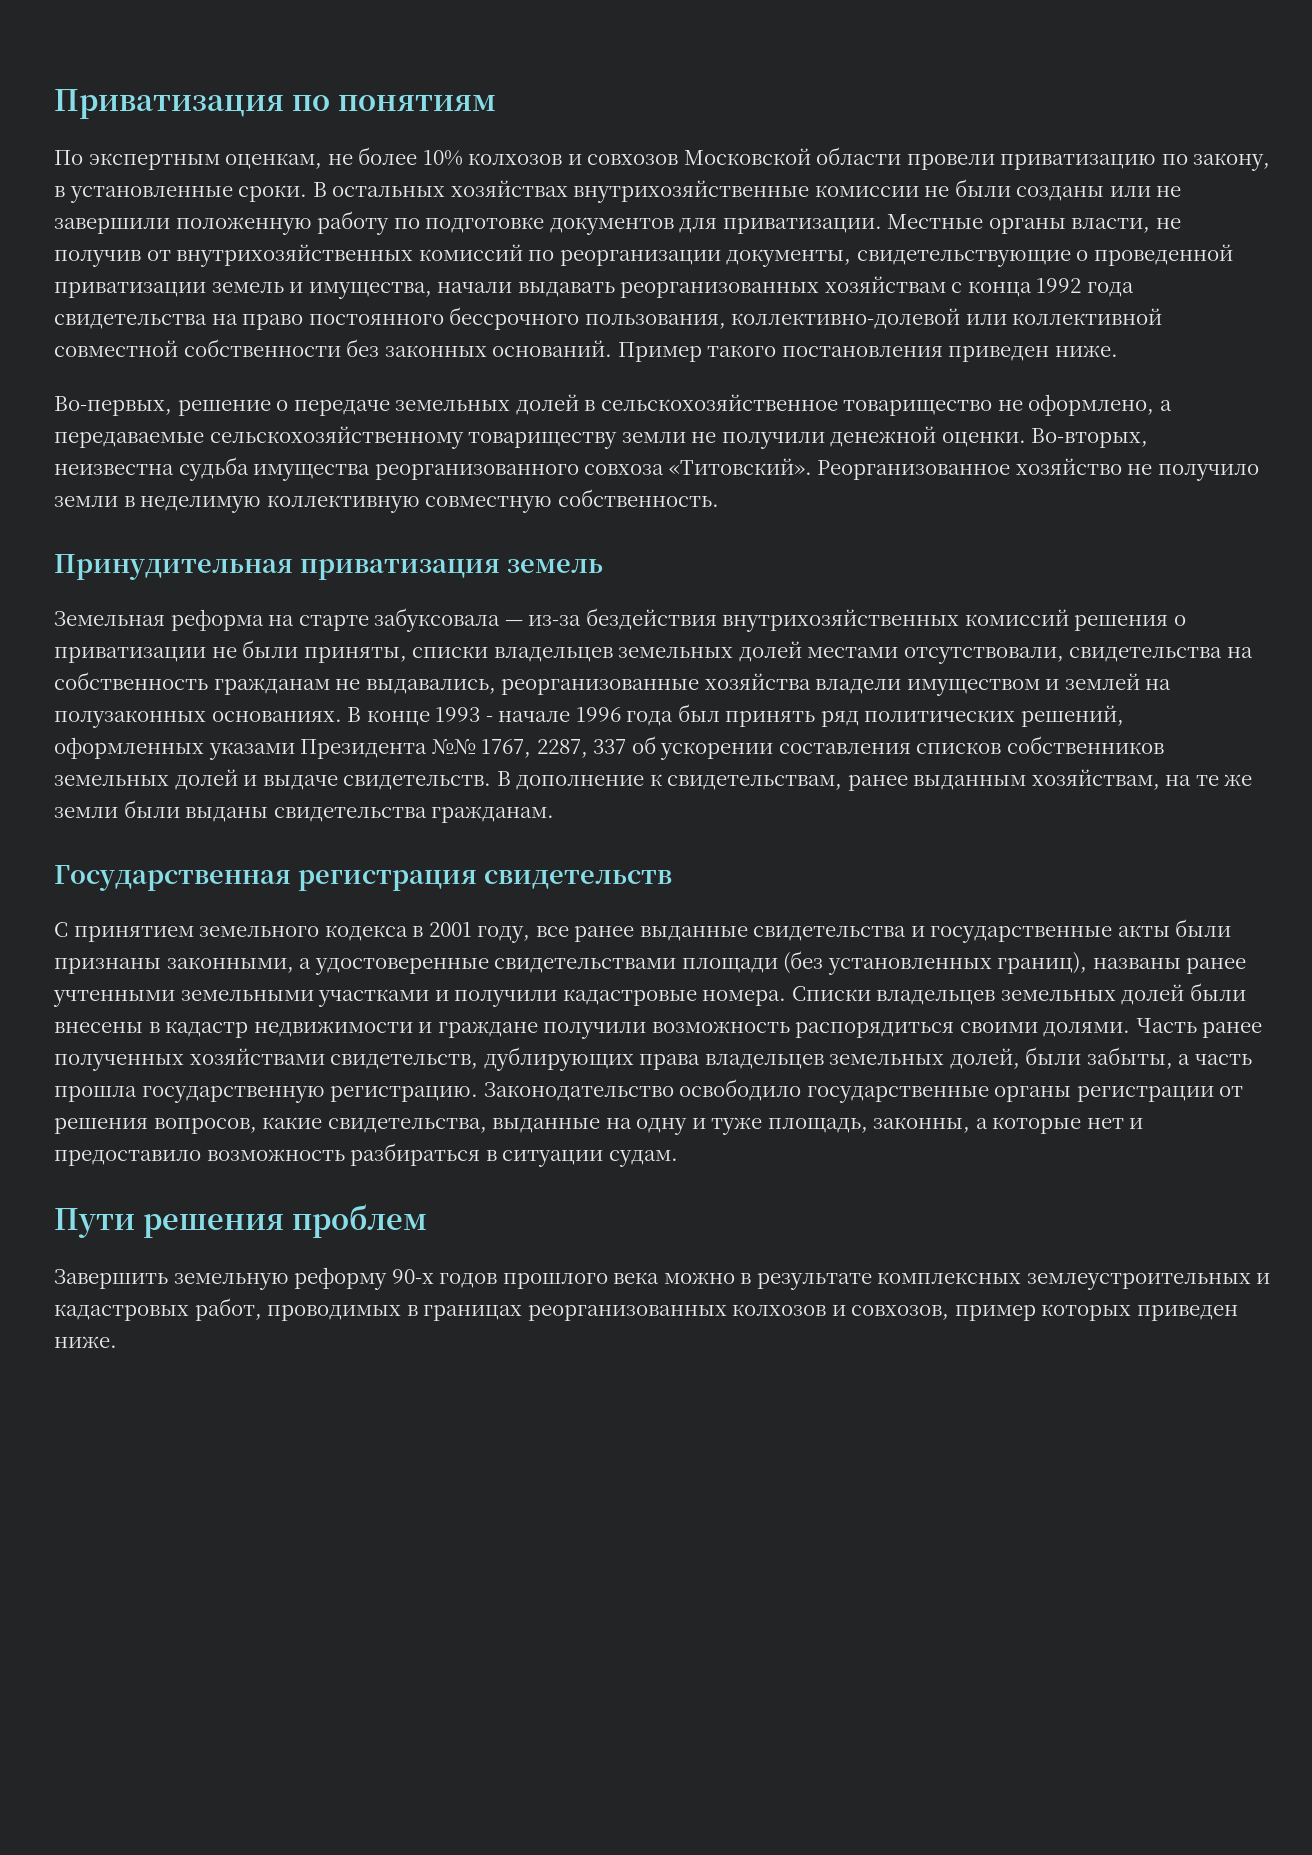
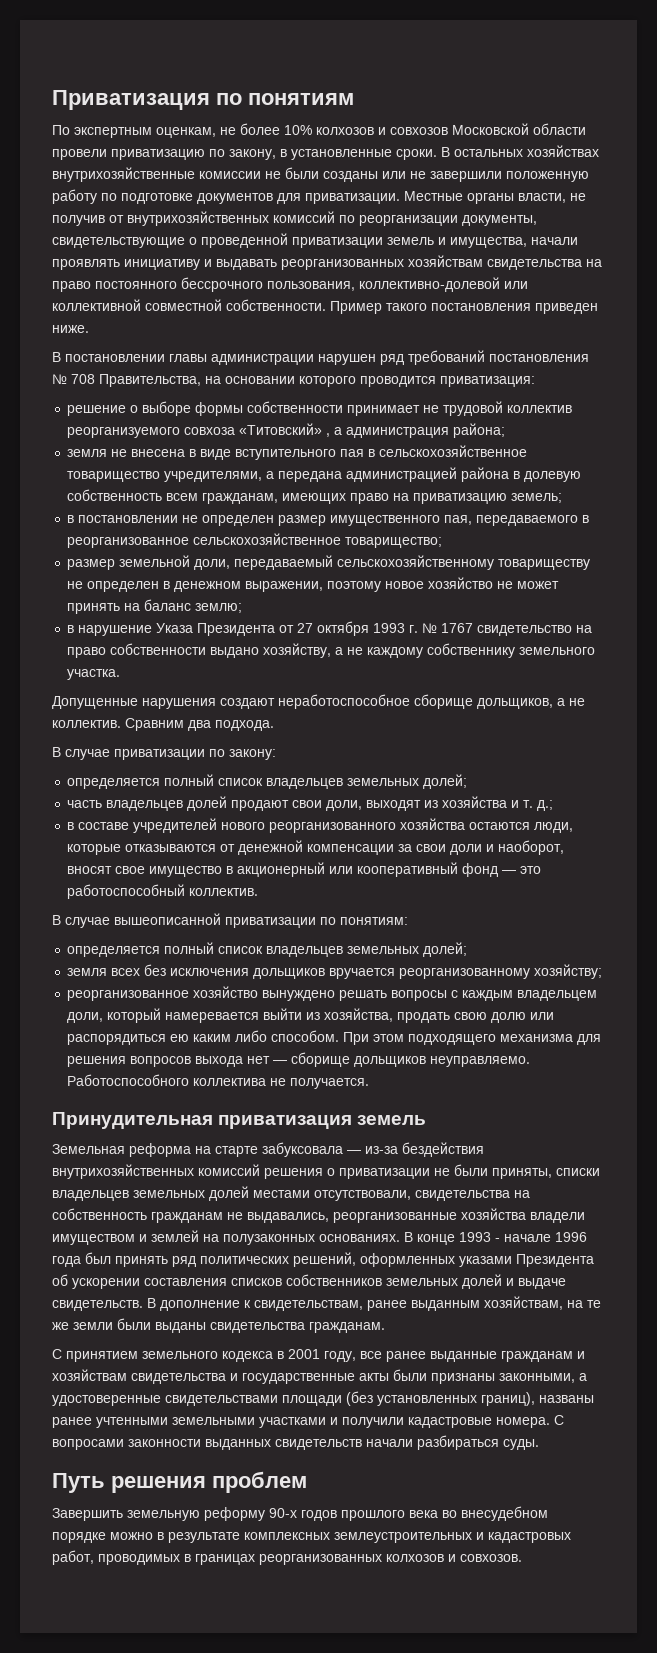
[517,276,1134,298] выдавать реорганизованных хозяйствам с конца 1992 года -> [52,255,483,270] проявлять инициативу и выдавать реорганизованных хозяйствам
[183,339,613,357] собственности без законных оснований. -> [226,299,326,311] собственности.
[54,394,1172,416] [54,426,1149,449] [54,457,1259,481] [54,489,719,513] Во-первых, решение о передаче земельных долей в сельскохозяйственное товарищество не оформлено, а передаваемые сельскохозяйственному товариществу земли не получили денежной оценки. Во-вторых, неизвестна судьба имущества реорганизованного совхоза «Титовский». Реорганизованное хозяйство не получило земли в неделимую коллективную совместную собственность. -> [52,350,589,365] [52,374,535,387] [67,401,573,416] [67,423,506,438] [67,445,528,460] [67,467,582,482] [67,489,563,504] [67,515,590,526] [67,533,443,548] [67,555,591,570] [67,577,560,592] [67,599,243,614] [67,621,593,636] [67,643,596,658] [67,669,121,680] [52,694,585,709] [52,718,274,731] [52,747,276,760] [67,774,468,789] [67,796,554,811] [67,818,574,833] [67,840,565,855] [67,862,542,877] [67,884,259,899] [52,913,408,928] [67,942,468,957] [67,964,603,979] [67,986,598,1001] [67,1008,555,1023] [67,1030,602,1045] [67,1052,531,1067] [67,1074,370,1089] В постановлении главы администрации нарушен ряд требований постановления № 708 Правительства, на основании которого проводится приватизация: // решение о выборе формы собственности принимает не трудовой коллектив реорганизуемого совхоза «Титовский» , а администрация района; // земля не внесена в виде вступительного пая в сельскохозяйственное товарищество учредителями, а передана администрацией района в долевую собственность всем гражданам, имеющих право на приватизацию земель; // в постановлении не определен размер имущественного пая, передаваемого в реорганизованное сельскохозяйственное товарищество; // размер земельной доли, передаваемый сельскохозяйственному товариществу не определен в денежном выражении, поэтому новое хозяйство не может принять на баланс землю; // в нарушение Указа Президента от 27 октября 1993 г. № 1767 свидетельство на право собственности выдано хозяйству, а не каждому собственнику земельного участка. // Допущенные нарушения создают неработоспособное сборище дольщиков, а не коллектив. Сравним два подхода. // В случае приватизации по закону: // определяется полный список владельцев земельных долей; // часть владельцев долей продают свои доли, выходят из хозяйства и т. д.; // в составе учредителей нового реорганизованного хозяйства остаются люди, которые отказываются от денежной компенсации за свои доли и наоборот, вносят свое имущество в акционерный или кооперативный фонд — это работоспособный коллектив. // В случае вышеописанной приватизации по понятиям: // определяется полный список владельцев земельных долей; // земля всех без исключения дольщиков вручается реорганизованному хозяйству; // реорганизованное хозяйство вынуждено решать вопросы с каждым владельцем доли, который намеревается выйти из хозяйства, продать свою долю или распорядиться ею каким либо способом. При этом подходящего механизма для решения вопросов выхода нет — сборище дольщиков неуправляемо. Работоспособного коллектива не получается.
[431,739,627,758] №№ 1767, 2287, 337 -> (594, 1260) none
[54,865,672,891] // Государственная регистрация свидетельств -> (385, 1327) none
(748, 933) none -> [501,1351,585,1362] [52,1369,127,1381] гражданам и хозяйствам
[791,983,1246,1005] [54,1018,1263,1039] [54,1047,1252,1071] [54,1079,1244,1103] [54,1117,1144,1135] [54,1143,678,1167] [54,1208,135,1238] Списки владельцев земельных долей были внесены в кадастр недвижимости и граждане получили возможность распорядиться своими долями. Часть ранее полученных хозяйствами свидетельств, дублирующих права владельцев земельных долей, были забыты, а часть прошла государственную регистрацию. Законодательство освободило государственные органы регистрации от решения вопросов, какие свидетельства, выданные на одну и туже площадь, законны, а которые нет и предоставило возможность разбираться в ситуации судам. // Пути -> [554,1415,564,1425] [52,1435,539,1450] [52,1473,105,1493] С вопросами законности выданных свидетельств начали разбираться суды. // Путь
(660, 1278) none -> [442,1506,548,1521] [52,1532,106,1543] во внесудебном порядке
[851,1304,1238,1321] [54,1336,117,1348] совхозов, пример которых приведен ниже. -> [460,1554,522,1562] совхозов.

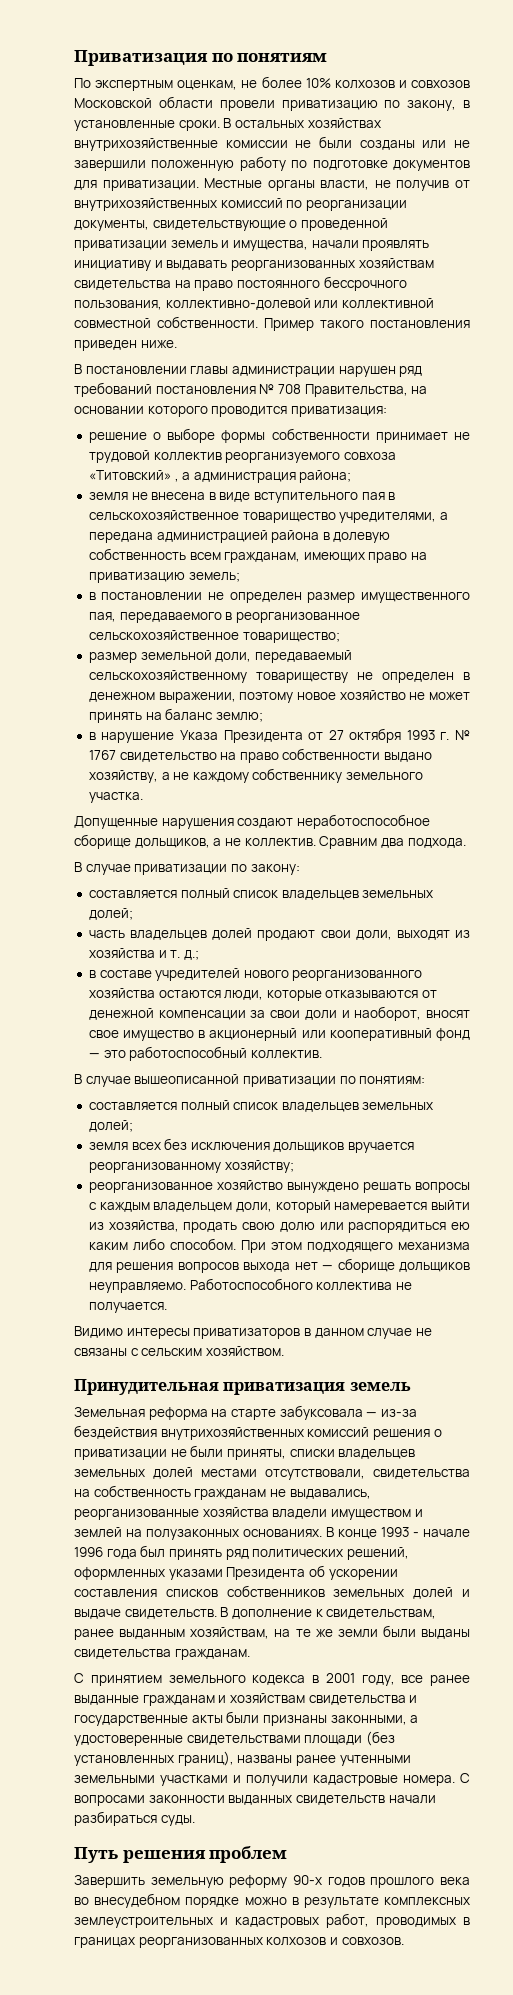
[67,778,161,789] определяется -> [88,890,177,899] составляется
[67,946,161,957] определяется -> [88,1102,177,1111] составляется
(370, 1083) none -> [74,1326,432,1339] [74,1346,284,1357] // Видимо интересы приватизаторов в данном случае не связаны с сельским хозяйством.

